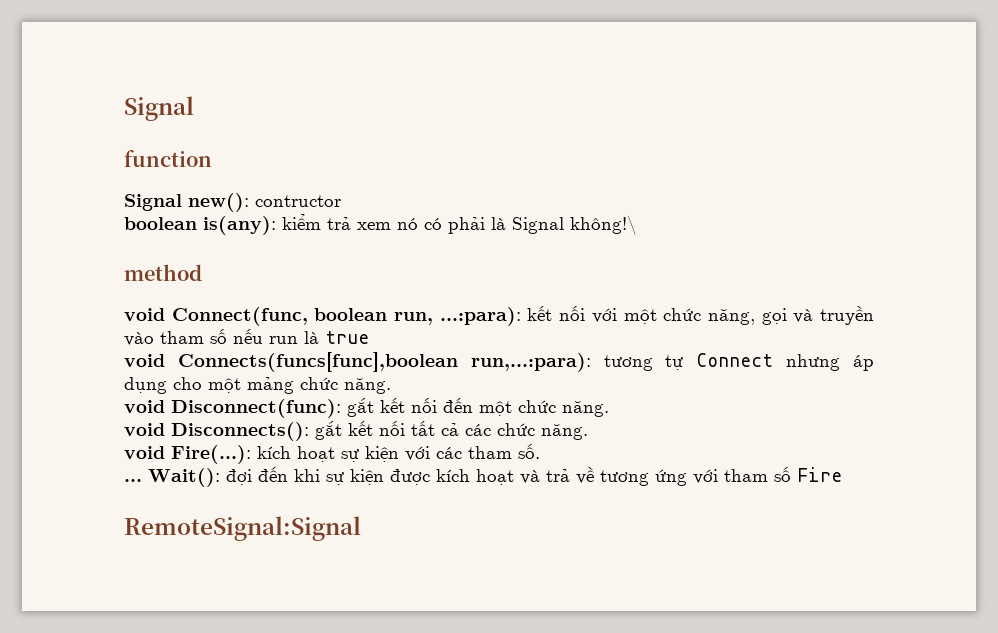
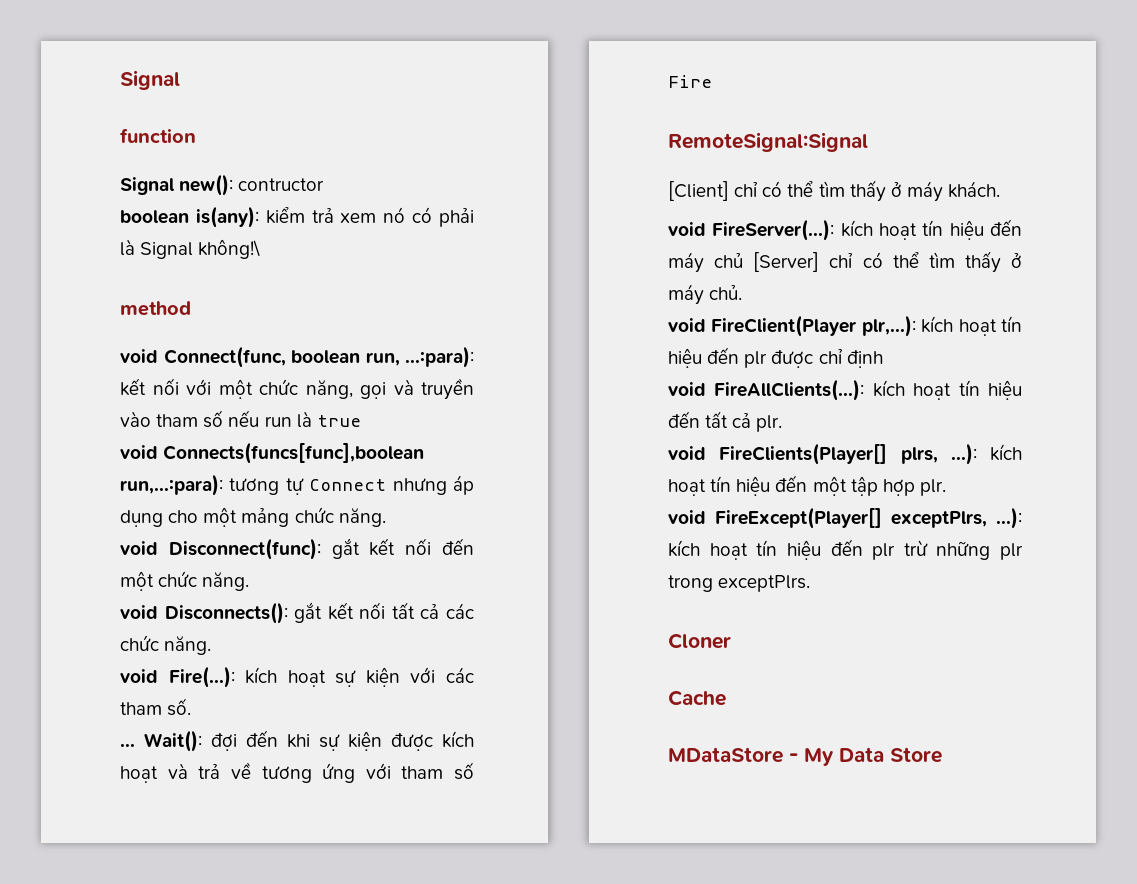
(361, 528) none -> [668,180,1001,202] [668,219,1022,241] [668,251,1022,273] [668,284,743,305] [668,315,1022,337] [668,347,883,368] [668,379,1022,401] [668,411,783,432] [668,443,1022,465] [668,475,946,496] [668,507,1022,529] [668,539,1023,560] [668,575,811,592] [668,633,731,649] [668,690,726,706] [668,747,942,766] // [Client] chỉ có thể tìm thấy ở máy khách. // void FireServer(...): kích hoạt tín hiệu đến máy chủ [Server] chỉ có thể tìm thấy ở máy chủ. // void FireClient(Player plr,...): kích hoạt tín hiệu đến plr được chỉ định // void FireAllClients(...): kích hoạt tín hiệu đến tất cả plr. // void FireClients(Player[] plrs, ...): kích hoạt tín hiệu đến một tập hợp plr. // void FireExcept(Player[] exceptPlrs, ...): kích hoạt tín hiệu đến plr trừ những plr trong exceptPlrs. // Cloner // Cache // MDataStore - My Data Store

